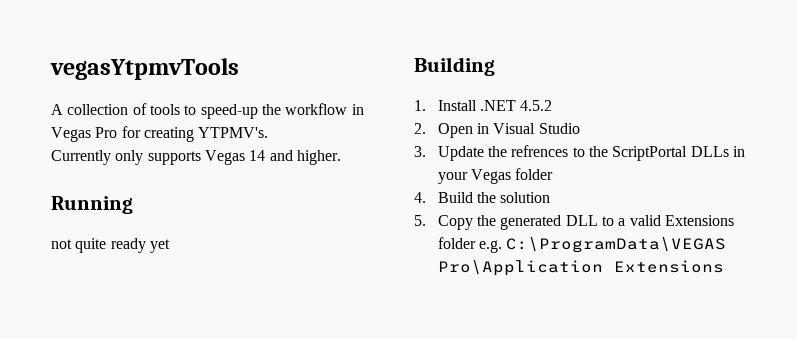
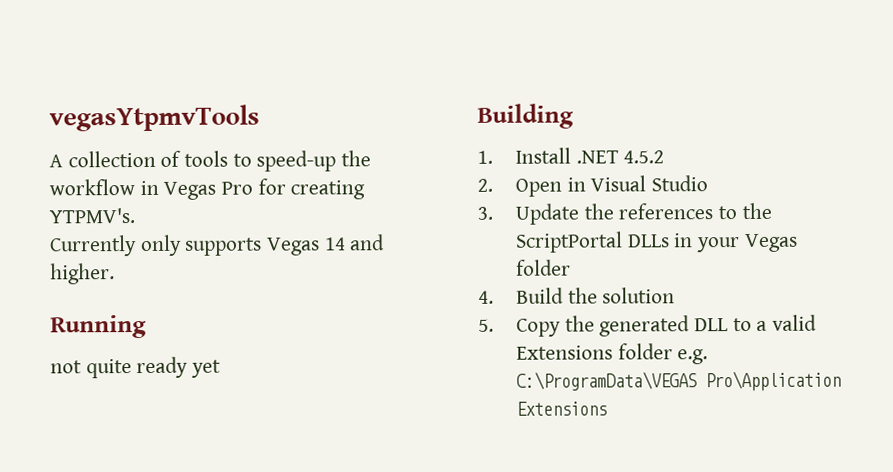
[511,145,569,157] refrences -> [618,203,714,220] references

